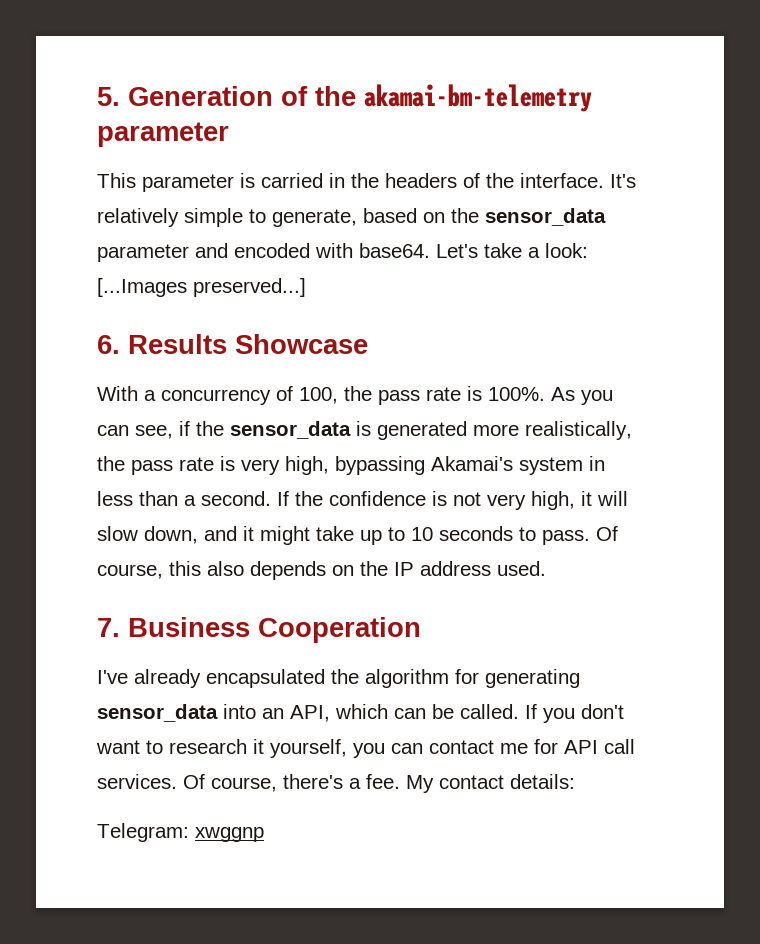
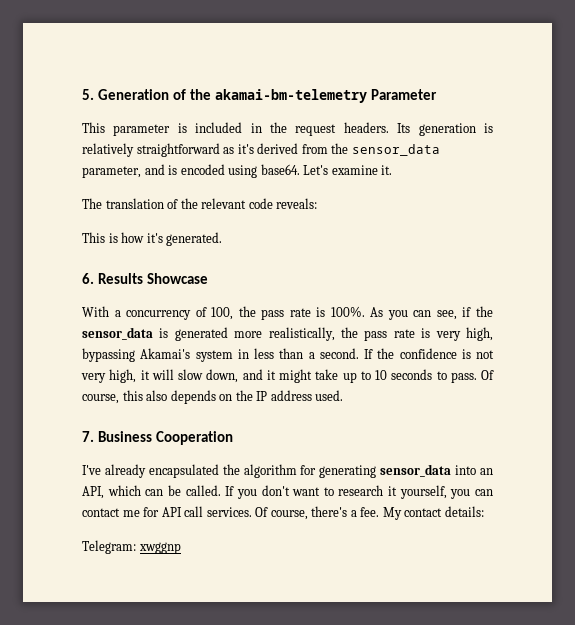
[97,122,229,147] parameter -> [371,89,438,100] Parameter
[261,173,323,188] carried -> [195,122,243,133] included
[385,173,636,188] [97,208,606,227] [97,243,588,262] [97,278,306,297] headers of the interface. It's relatively simple to generate, based on the sensor_data parameter and encoded with base64. Let's take a look: [...Images preserved...] -> [295,122,493,136] [82,143,440,157] [82,164,393,178] [82,198,318,209] [82,232,223,246] request headers. Its generation is relatively straightforward as it's derived from the sensor_data parameter, and is encoded using base64. Let's examine it. // The translation of the relevant code reveals: // This is how it's generated.

